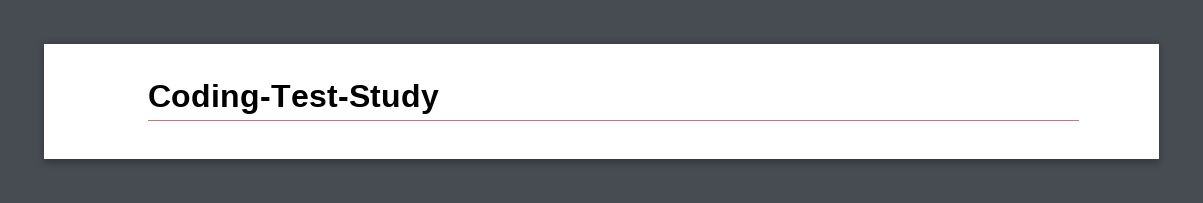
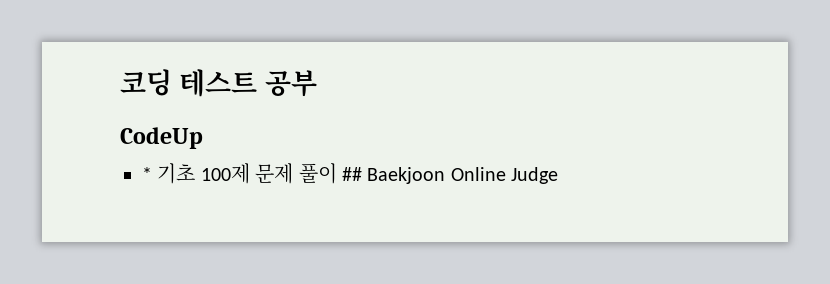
[148,84,439,114] Coding-Test-Study -> [120,69,317,97] [120,127,203,149] [142,163,559,184] 코딩 테스트 공부 // CodeUp // * 기초 100제 문제 풀이 ## Baekjoon Online Judge

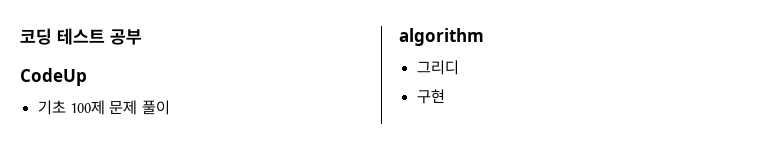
[142,167,152,181] * -> (87, 77) none
[342,167,559,184] ## Baekjoon Online Judge -> [399,28,484,46] [416,60,459,75] [416,89,445,104] // algorithm // 그리디 // 구현

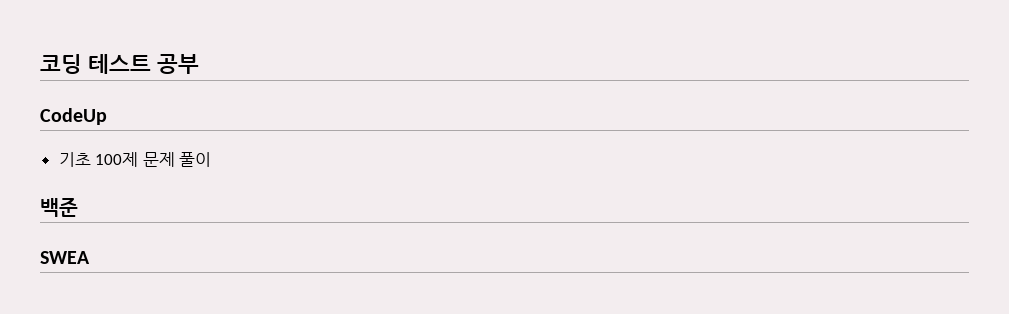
[399,28,484,46] [416,60,459,75] [416,89,445,104] algorithm // 그리디 // 구현 -> [40,198,78,217] [40,251,90,264] 백준 // SWEA

